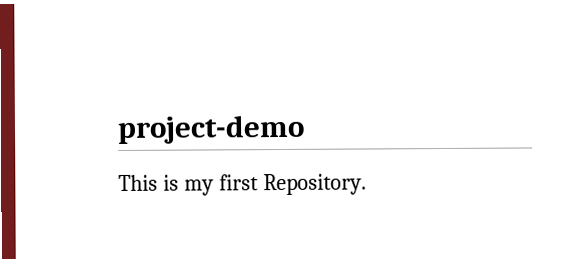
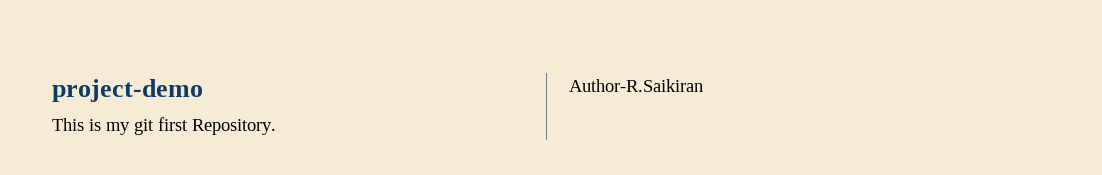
(214, 187) none -> [134,119,154,135] git
(367, 184) none -> [569,79,703,92] // Author-R.Saikiran

